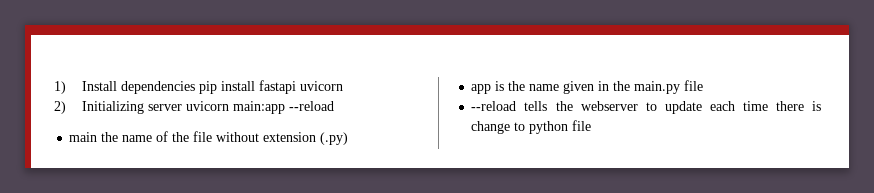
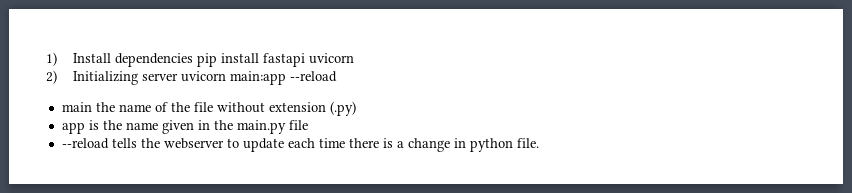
[471,120,592,134] change to python file -> [396,138,539,152] a change in python file.

